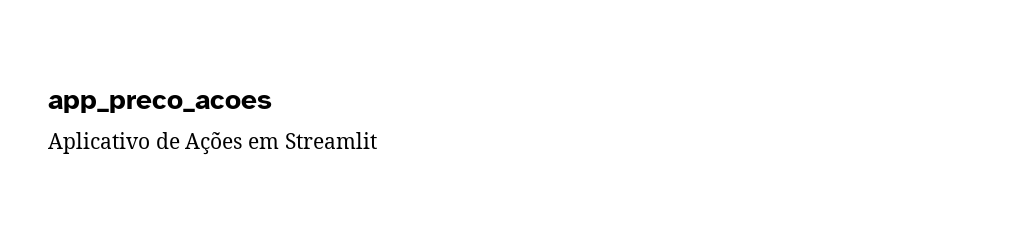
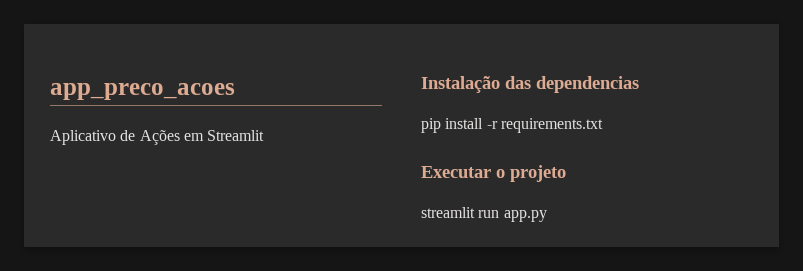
(377, 140) none -> [421,76,639,93] [421,118,603,133] [421,165,566,182] [421,207,547,222] // Instalação das dependencias // pip install -r requirements.txt // Executar o projeto // streamlit run app.py

